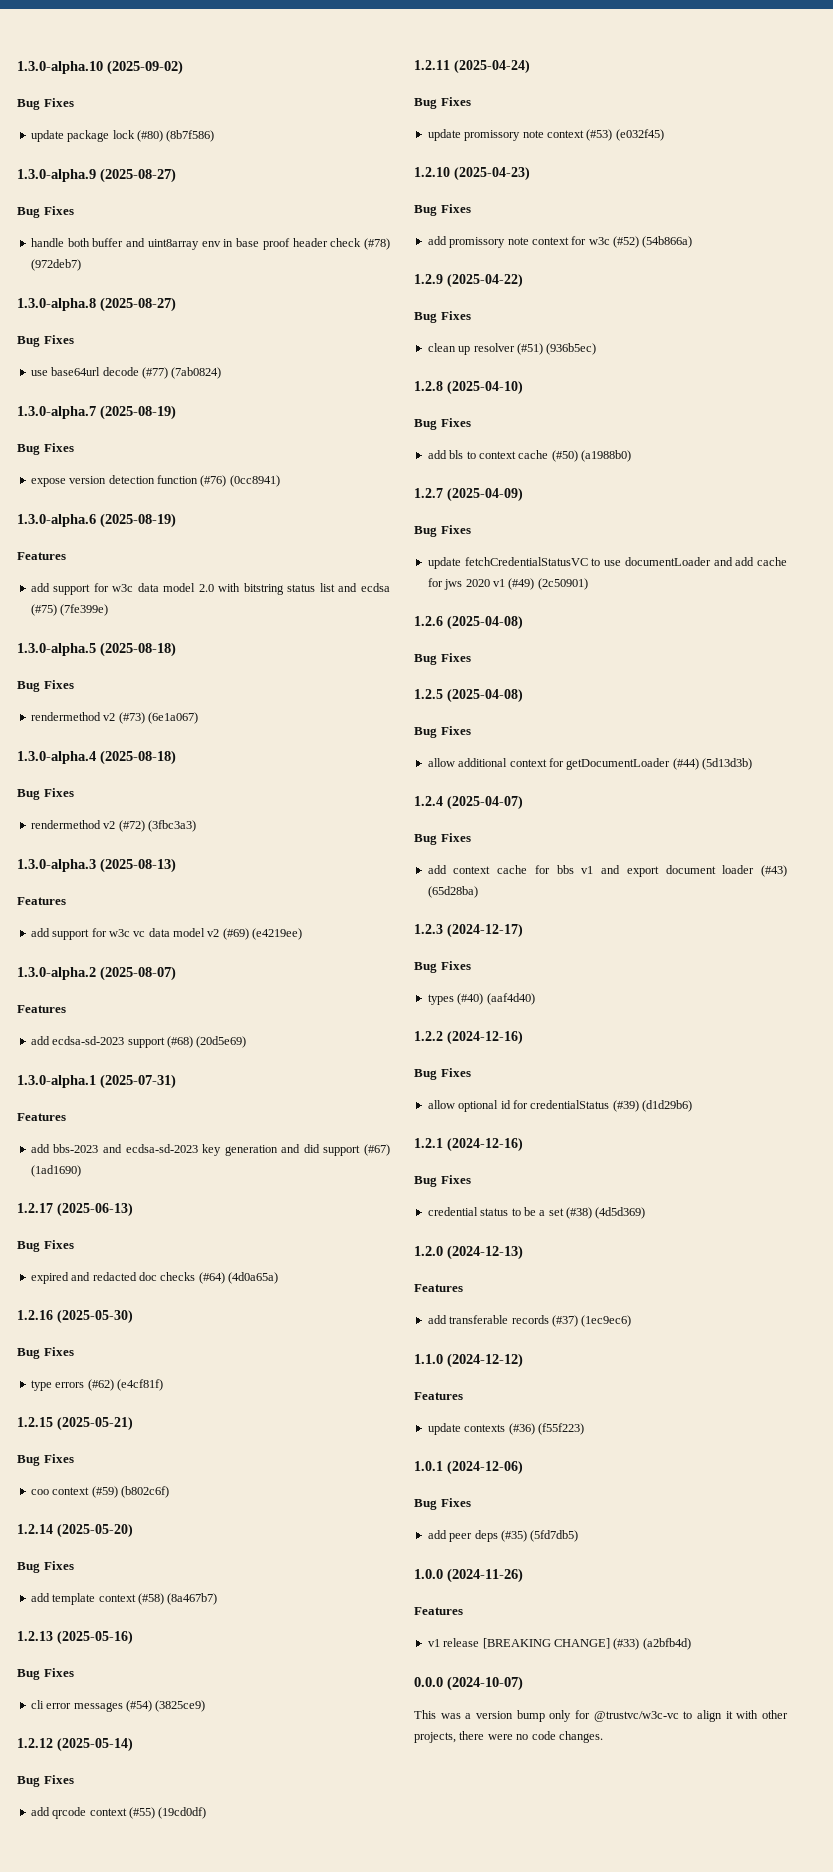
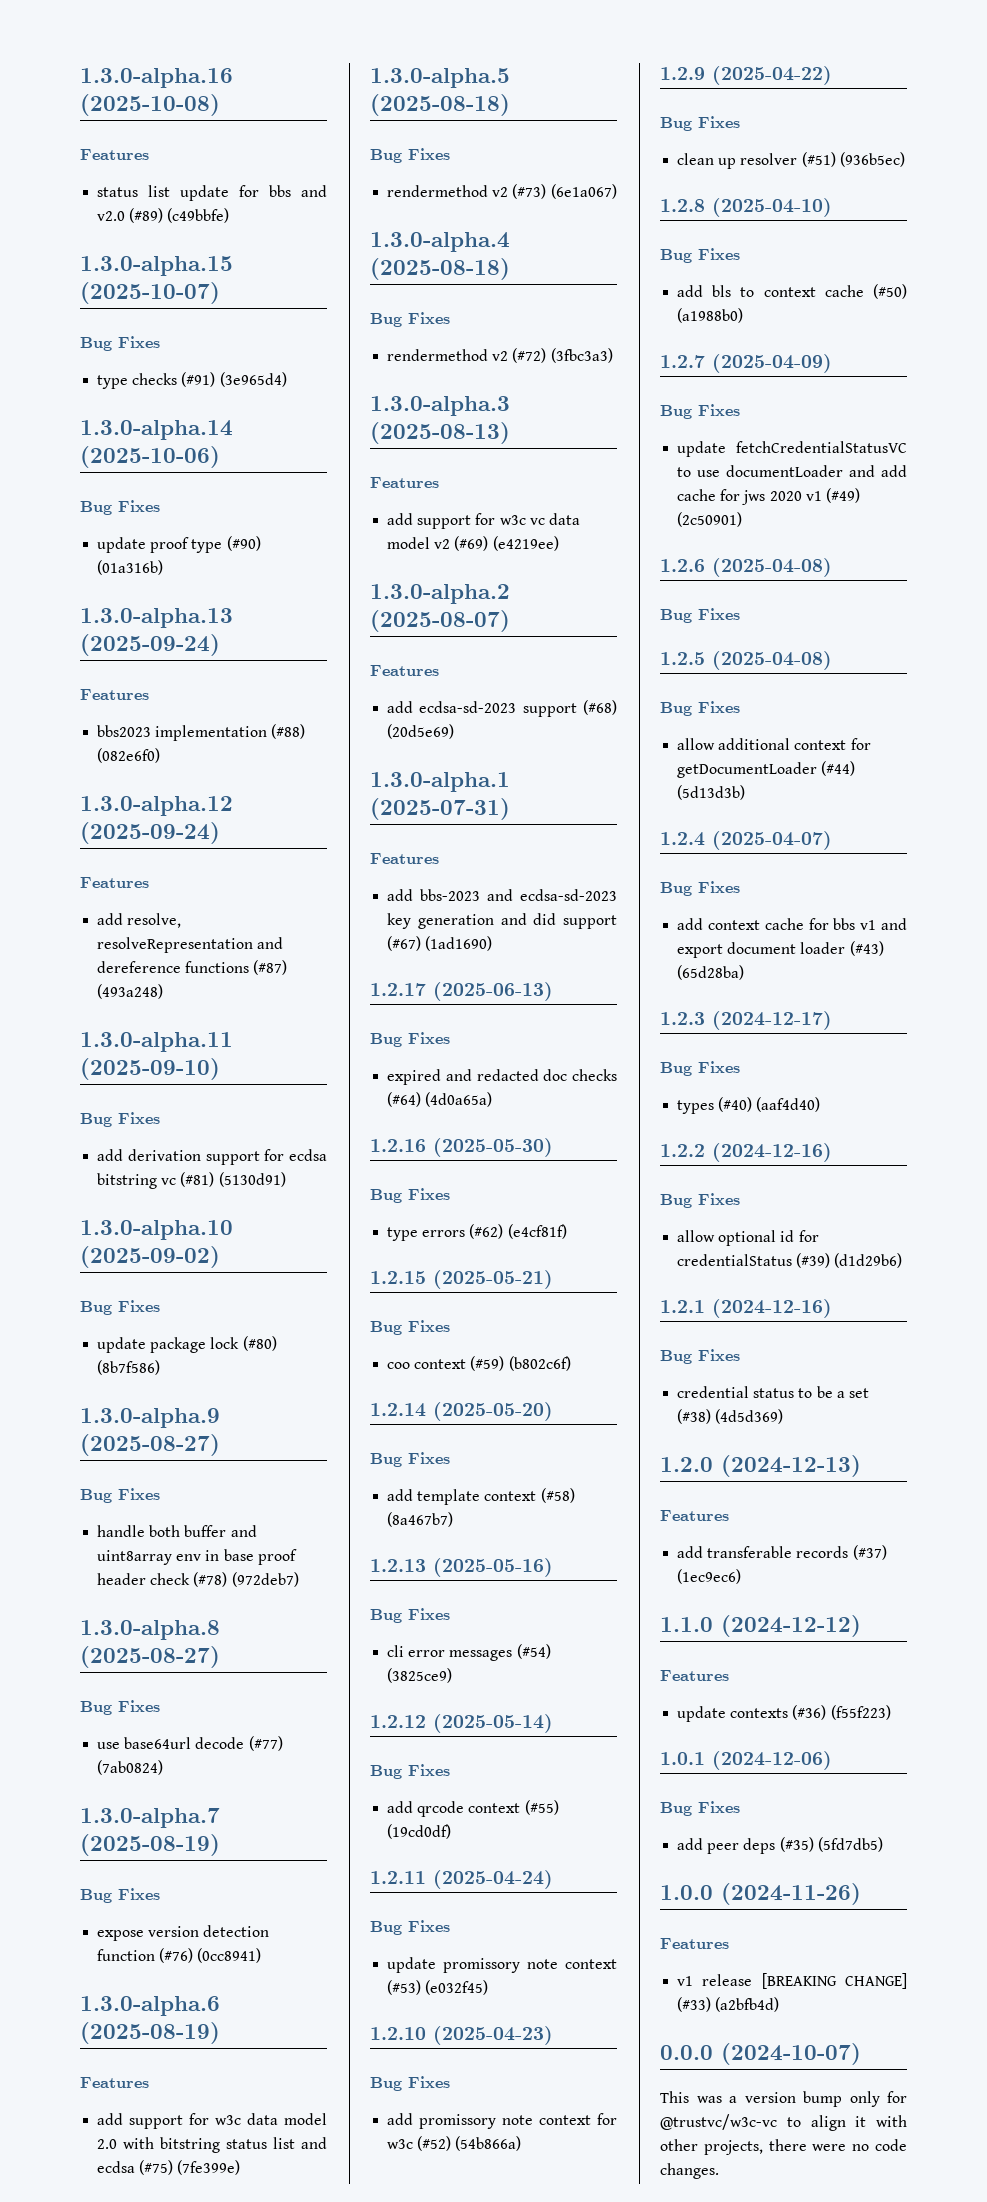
(17, 67) none -> [80,68,233,88] [80,94,220,116] [80,149,149,160] [97,185,327,201] [97,208,230,223] [80,256,233,276] [80,282,220,304] [80,336,160,351] [97,372,287,389] [80,420,233,440] [80,446,220,468] [80,500,160,515] [97,536,261,553] [97,560,164,575] [80,608,233,628] [80,634,220,656] [80,689,149,700] [97,724,306,741] [97,748,161,763] [80,796,233,816] [80,822,220,844] [80,877,149,888] [97,913,182,928] [97,937,284,953] [97,960,288,975] [97,984,164,999] [80,1032,233,1052] [80,1058,220,1080] [80,1112,160,1127] [97,1149,327,1165] [97,1172,286,1189] 1.3.0-alpha.16 (2025-10-08) // Features // status list update for bbs and v2.0 (#89) (c49bbfe) // 1.3.0-alpha.15 (2025-10-07) // Bug Fixes // type checks (#91) (3e965d4) // 1.3.0-alpha.14 (2025-10-06) // Bug Fixes // update proof type (#90) (01a316b) // 1.3.0-alpha.13 (2025-09-24) // Features // bbs2023 implementation (#88) (082e6f0) // 1.3.0-alpha.12 (2025-09-24) // Features // add resolve, resolveRepresentation and dereference functions (#87) (493a248) // 1.3.0-alpha.11 (2025-09-10) // Bug Fixes // add derivation support for ecdsa bitstring vc (#81) (5130d91) //

